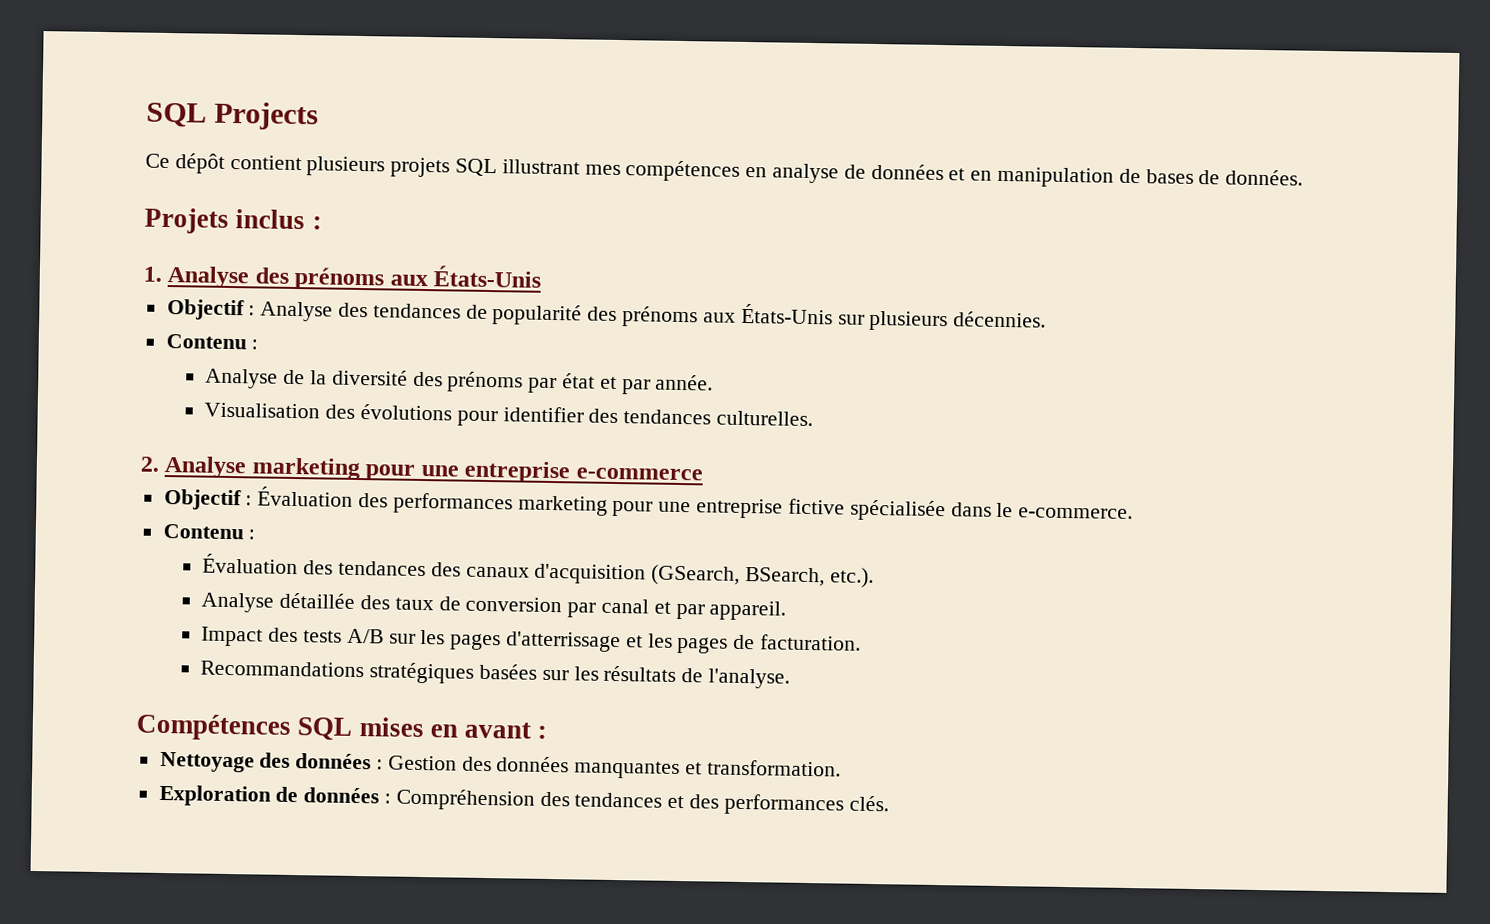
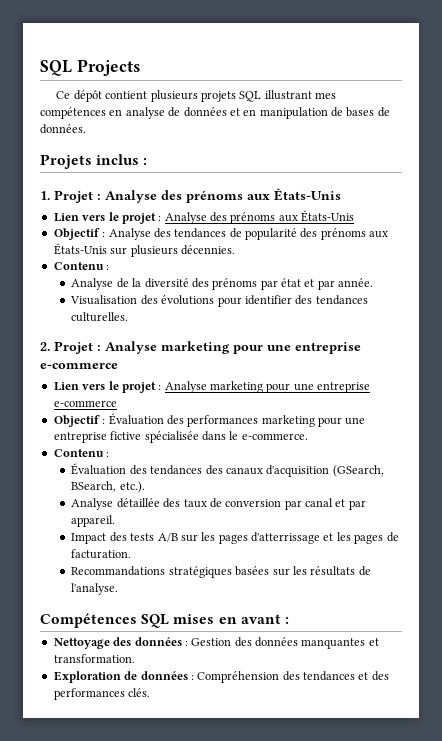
(162, 274) none -> [54,188,341,203] [53,212,162,224] Projet : Analyse des prénoms aux États-Unis // Lien vers le projet :
(160, 464) none -> [54,341,361,354] [40,363,118,369] [53,381,162,393] Projet : Analyse marketing pour une entreprise e-commerce // Lien vers le projet :

